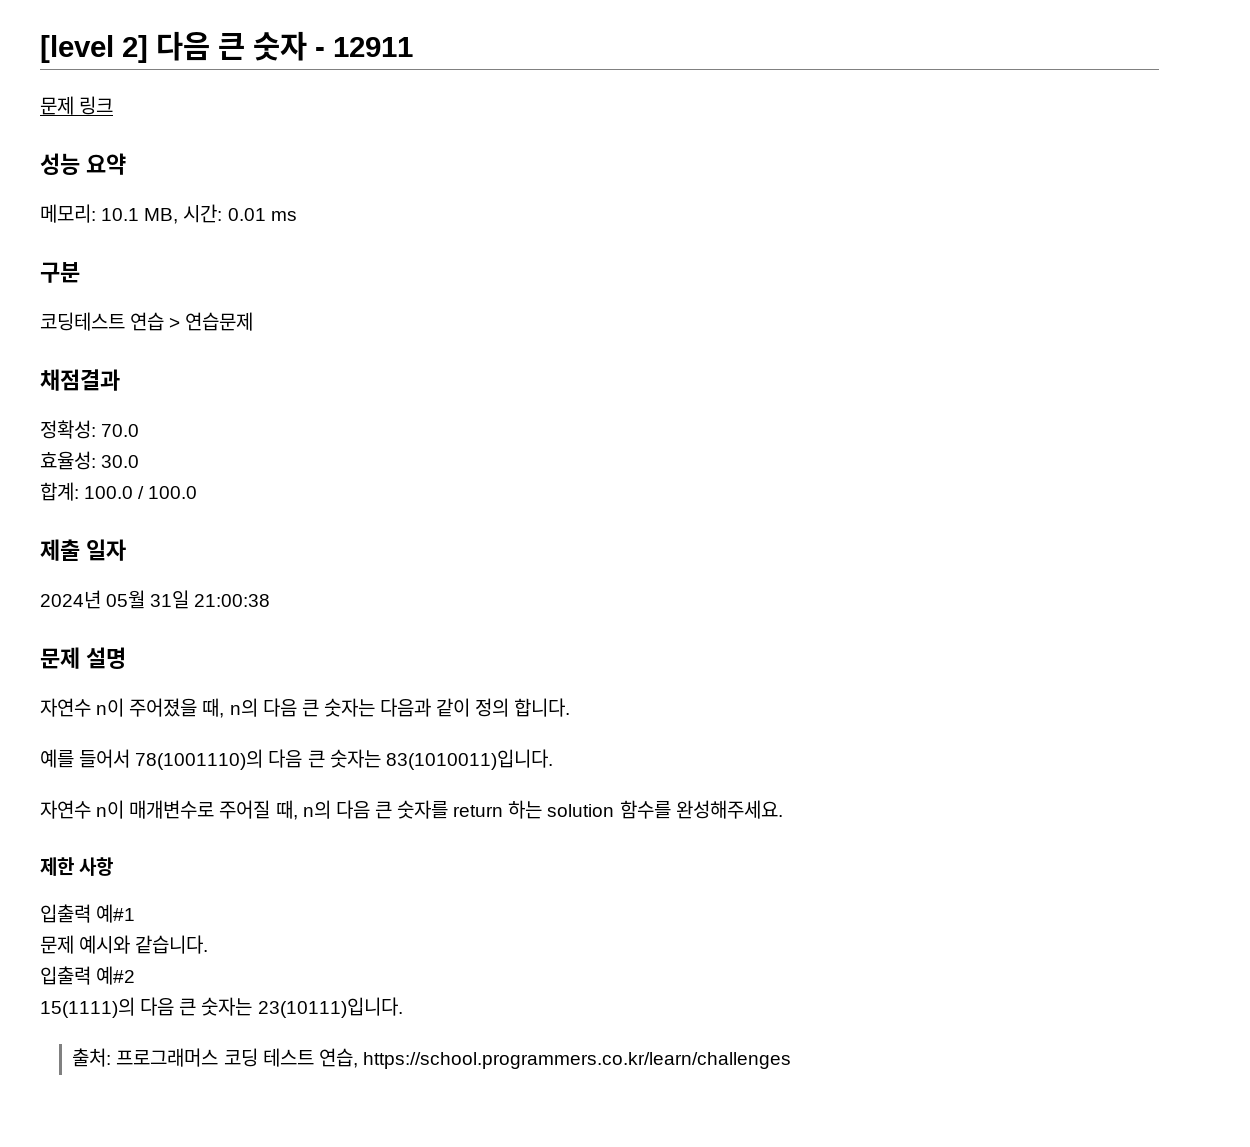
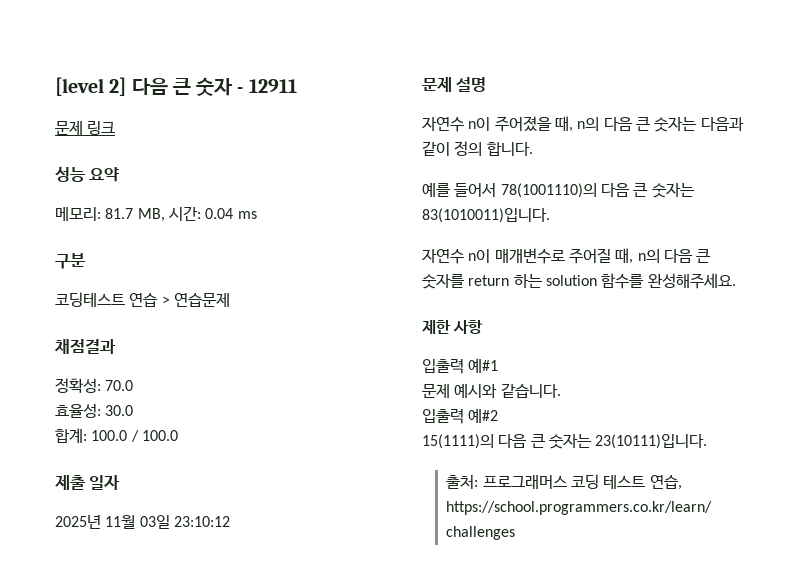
[101,208,140,221] 10.1 -> [105,208,134,219] 81.7
[227,208,266,221] 0.01 -> [205,208,234,219] 0.04
[40,590,271,609] 2024년 05월 31일 21:00:38 -> [55,514,230,529] 2025년 11월 03일 23:10:12

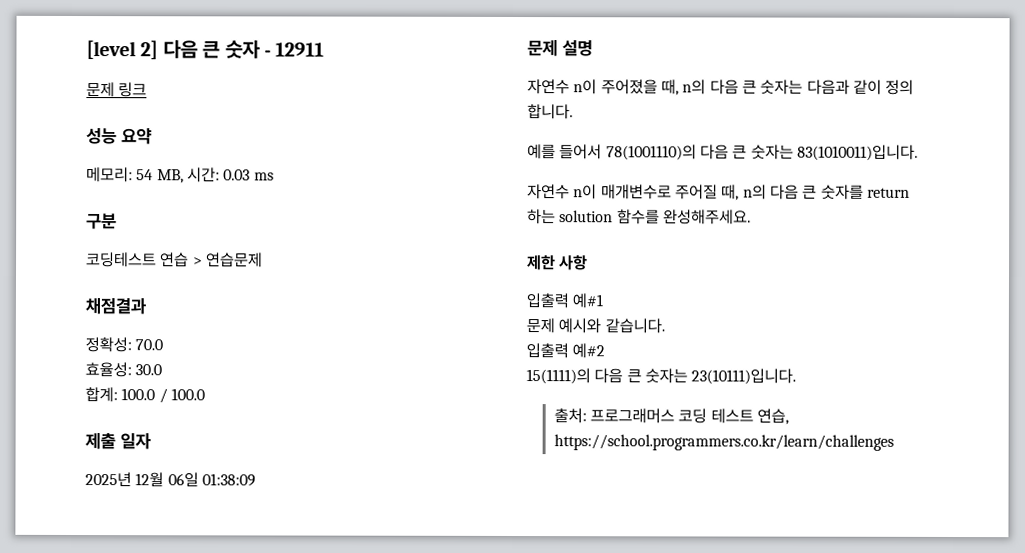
[105,208,134,219] 81.7 -> [136,169,154,181] 54
[205,208,234,219] 0.04 -> [223,169,251,181] 0.03
[105,514,230,529] 11월 03일 23:10:12 -> [135,472,256,488] 12월 06일 01:38:09

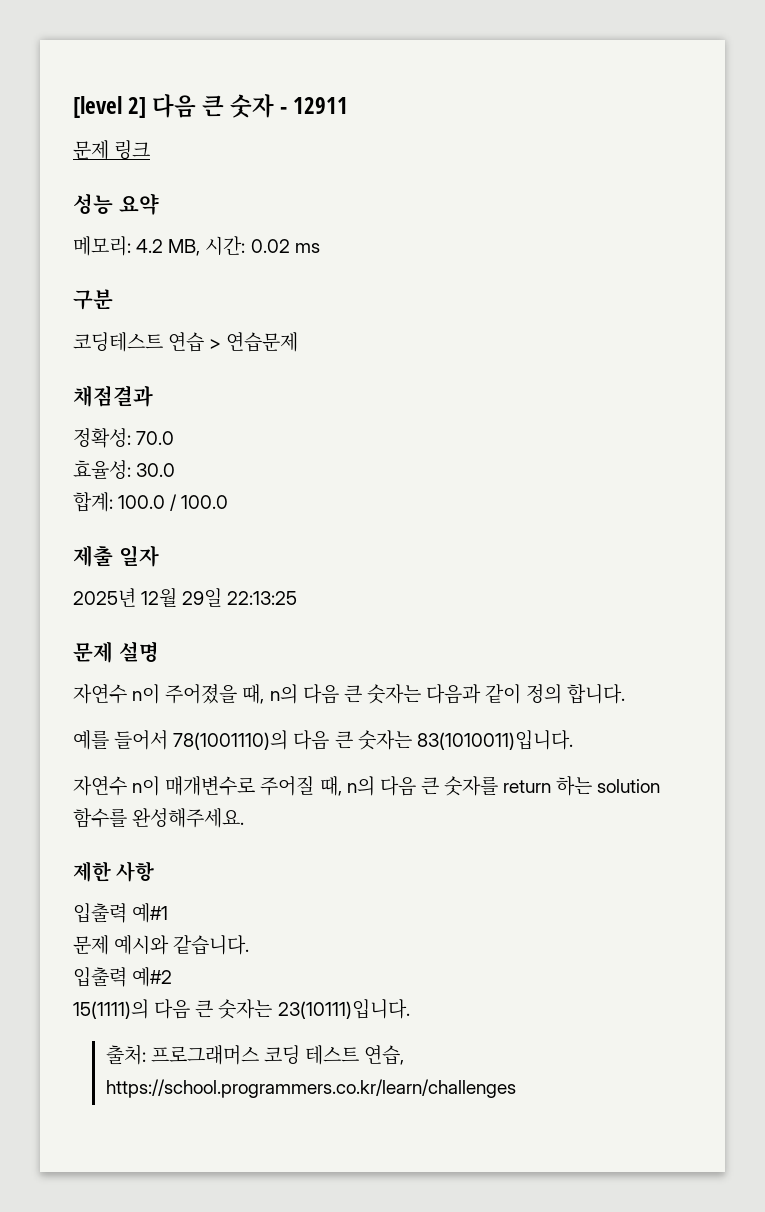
[136,169,154,181] 54 -> [136,239,164,253] 4.2
[223,169,251,181] 0.03 -> [250,239,290,253] 0.02
[167,472,256,488] 06일 01:38:09 -> [182,588,298,607] 29일 22:13:25

